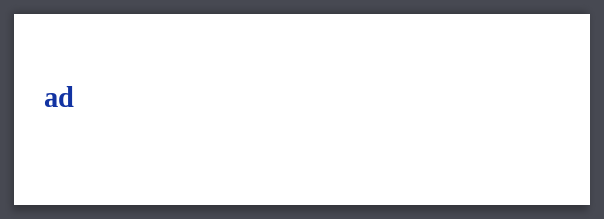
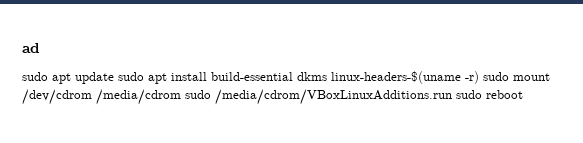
(74, 96) none -> [22,71,550,84] [22,89,523,105] // sudo apt update sudo apt install build-essential dkms linux-headers-$(uname -r) sudo mount /dev/cdrom /media/cdrom sudo /media/cdrom/VBoxLinuxAdditions.run sudo reboot

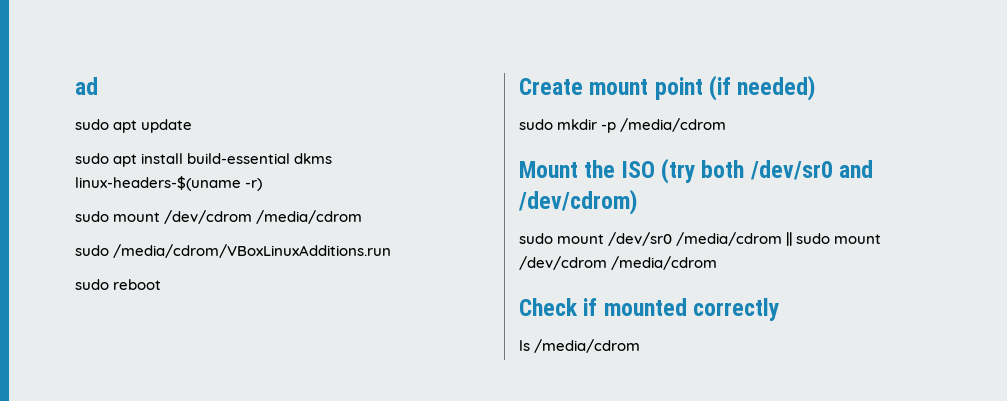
(114, 78) none -> (193, 126) //
[483,72,550,81] [22,89,181,105] sudo mount /dev/cdrom /media/cdrom -> [75,210,363,224] // sudo mount /dev/cdrom /media/cdrom //
(452, 97) none -> (392, 251) //
(523, 94) none -> [519,75,816,101] [519,118,727,133] [519,158,874,184] [518,189,637,215] [519,232,882,246] [519,256,718,270] [519,298,780,321] [519,339,641,353] // Create mount point (if needed) // sudo mkdir -p /media/cdrom // Mount the ISO (try both /dev/sr0 and /dev/cdrom) // sudo mount /dev/sr0 /media/cdrom || sudo mount /dev/cdrom /media/cdrom // Check if mounted correctly // ls /media/cdrom

